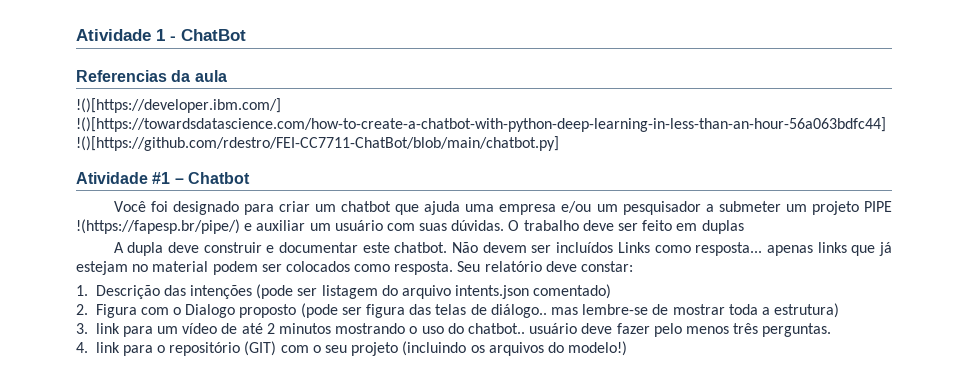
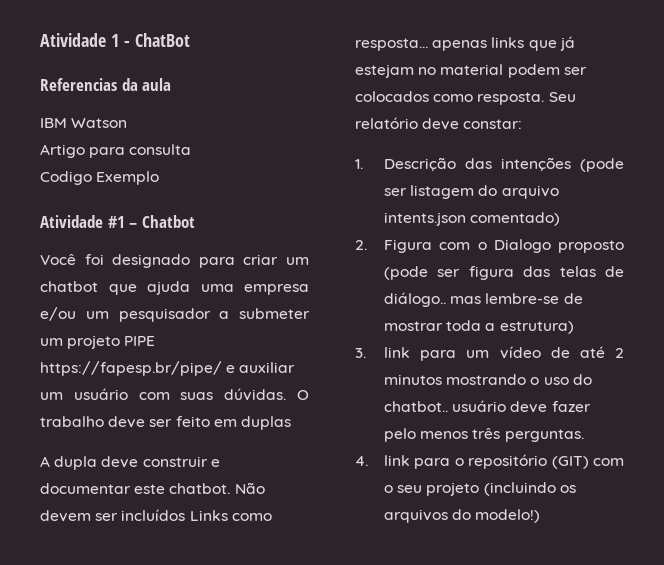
[76,98,281,113] [76,117,886,132] [76,136,559,151] !()[https://developer.ibm.com/] !()[https://towardsdatascience.com/how-to-create-a-chatbot-with-python-deep-learning-in-less-than-an-hour-56a063bdfc44] !()[https://github.com/rdestro/FEI-CC7711-ChatBot/blob/main/chatbot.py] -> [40,118,128,128] [40,144,192,158] [40,171,160,185] IBM Watson // Artigo para consulta // Codigo Exemplo
[76,219,240,234] !(https://fapesp.br/pipe/) -> [40,361,222,376] https://fapesp.br/pipe/

